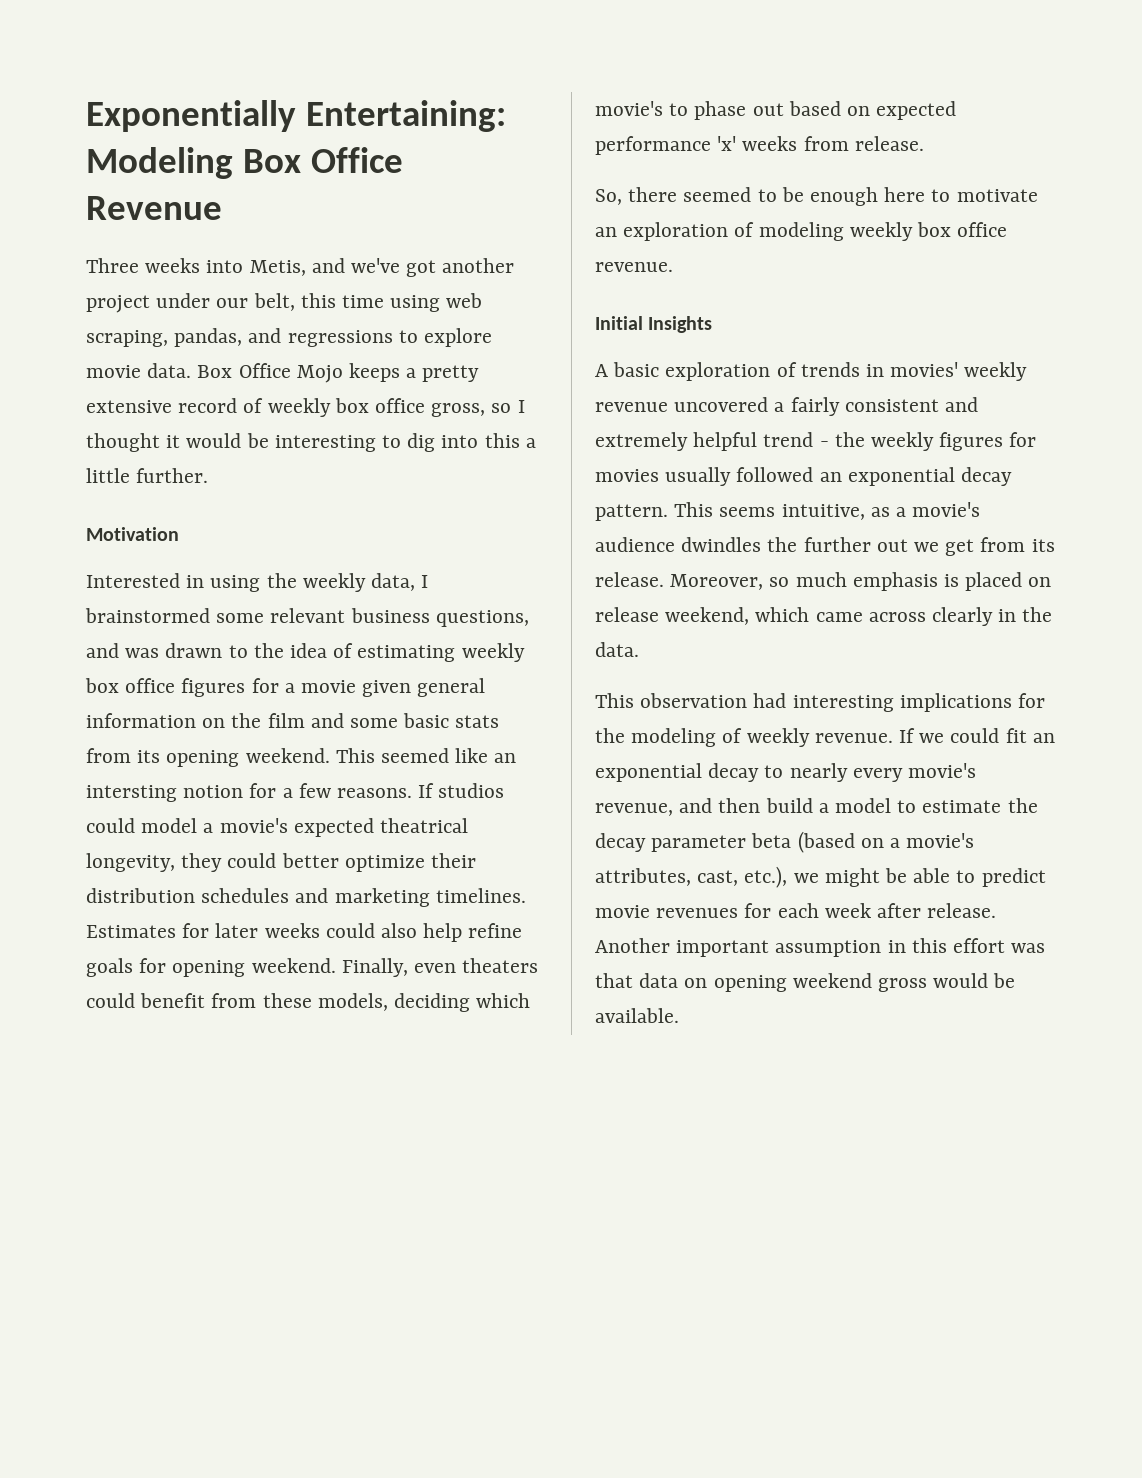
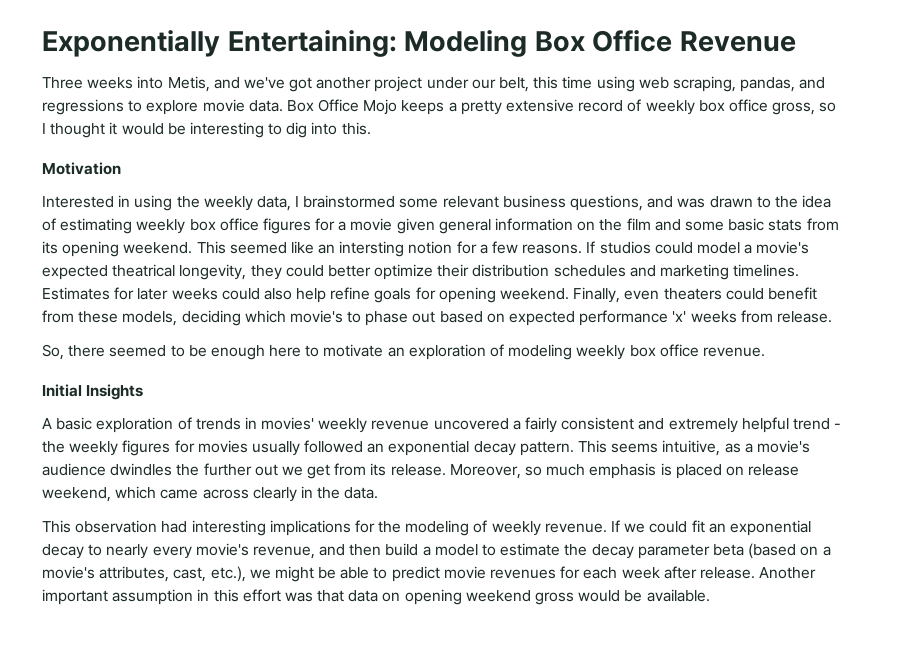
[484,433,536,448] [86,468,209,483] this a little further. -> [341,122,371,135] this.

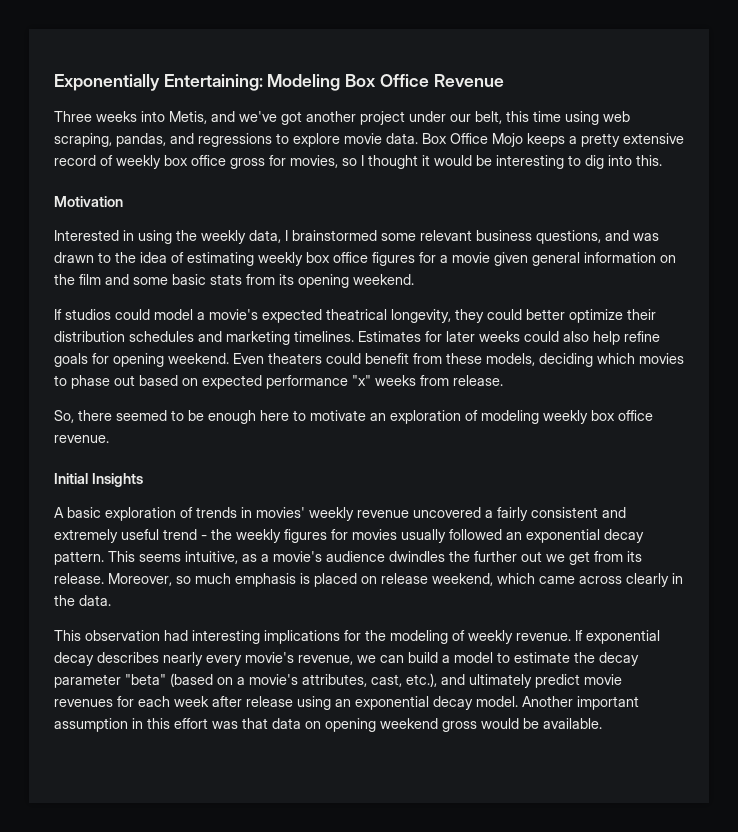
[772,102,816,115] gross, -> [230,155,338,169] gross for movies,
[196,241,583,257] This seemed like an intersting notion for a few reasons. -> (414, 279) //
[573,287,660,303] Finally, even -> [233,353,264,364] Even
[289,310,343,323] movie's -> [639,353,684,364] movies
[672,311,687,322] 'x' -> [352,375,371,386] "x"
[741,417,789,433] helpful -> [121,529,159,540] useful
[624,520,811,536] [42,544,103,559] we could fit an exponential decay to -> [586,630,660,644] [54,652,159,666] exponential decay describes
[319,544,382,556] and then -> [357,655,404,663] we can
[712,544,744,556] beta -> [125,674,166,685] "beta"
[249,566,388,582] we might be able to -> [441,674,532,688] and ultimately
[699,567,755,579] release. -> [246,696,518,710] release using an exponential decay model.

